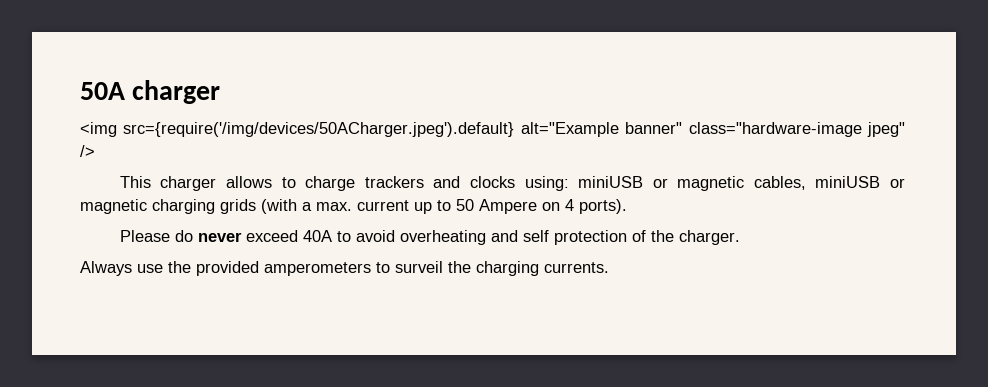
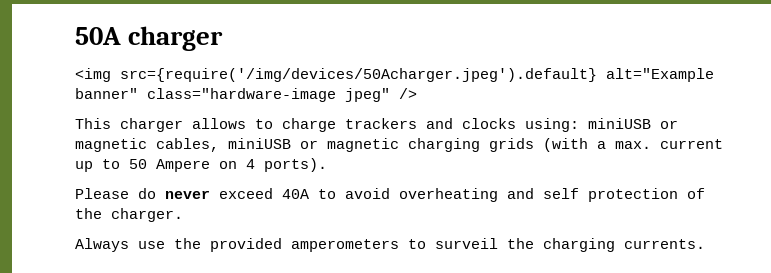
[123,122,515,137] src={require('/img/devices/50ACharger.jpeg').default} -> [120,68,597,82] src={require('/img/devices/50Acharger.jpeg').default}

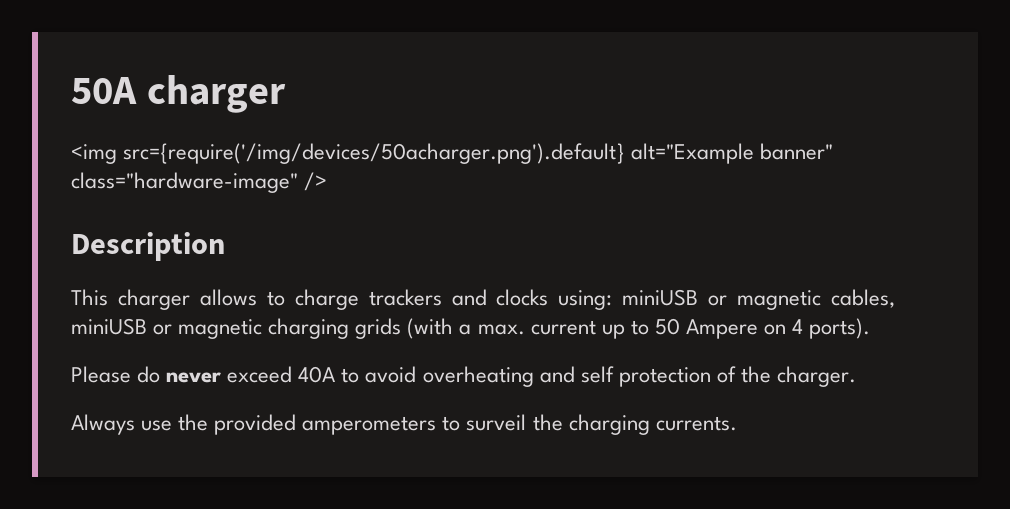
[120,68,597,82] src={require('/img/devices/50Acharger.jpeg').default} -> [123,143,626,164] src={require('/img/devices/50acharger.png').default}
[147,88,390,102] class="hardware-image jpeg" -> [71,172,298,193] class="hardware-image"
(417, 93) none -> [71,232,225,261] // Description

